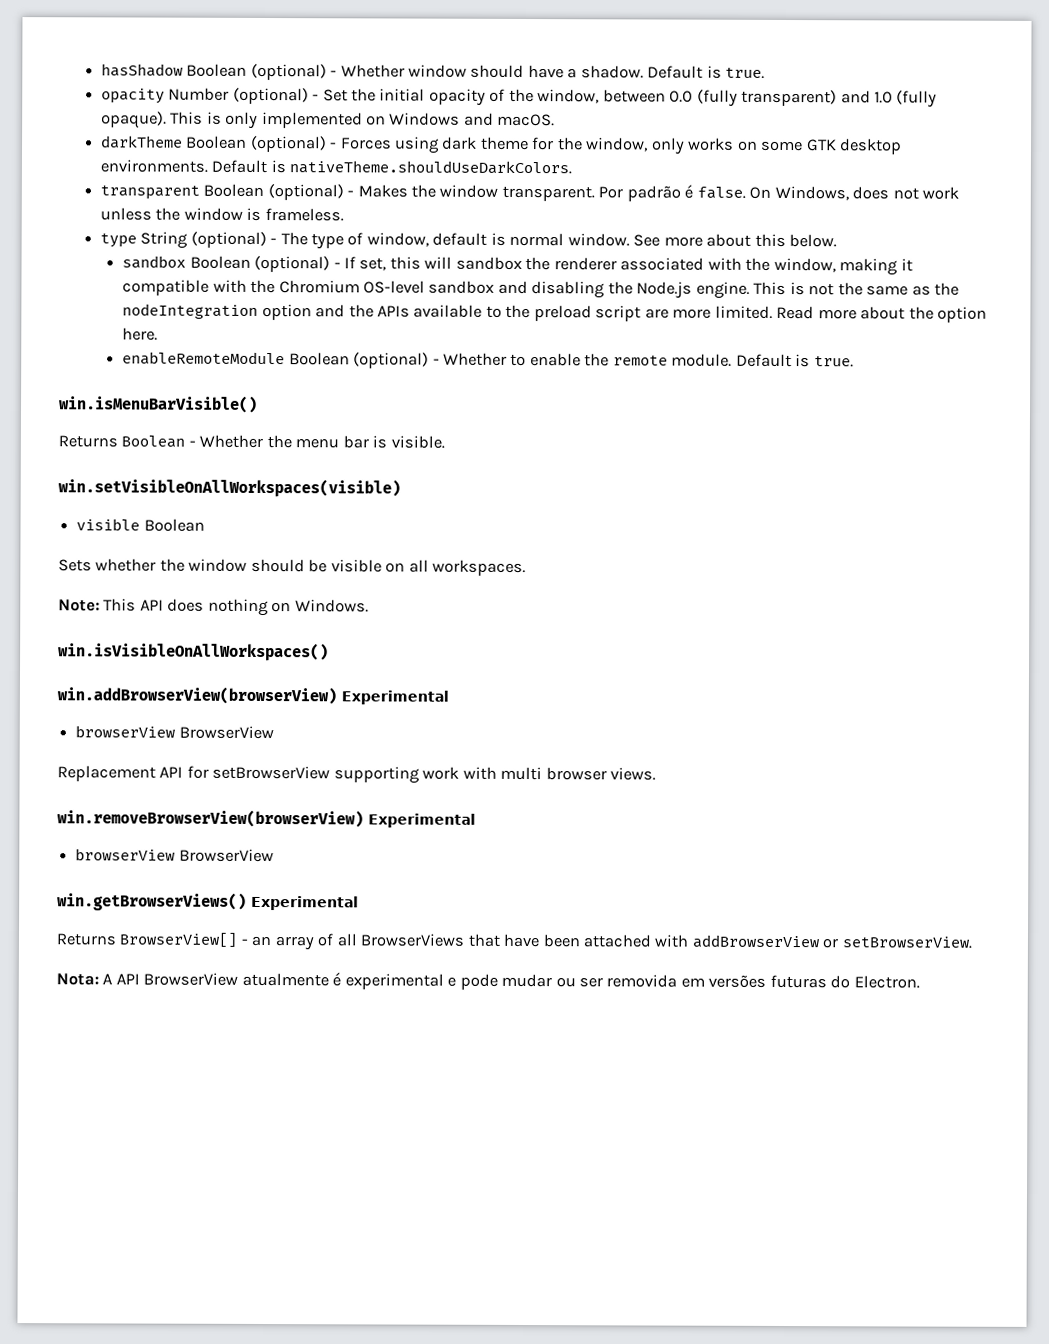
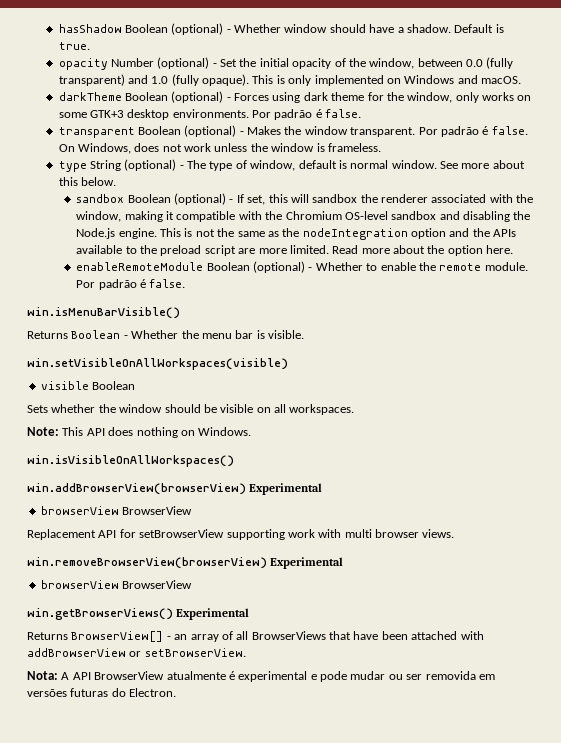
[806,139,837,152] GTK -> [89,110,124,118] GTK+3
[211,159,573,175] Default is nativeTheme.shouldUseDarkColors. -> [252,109,362,120] Por padrão é false.
[735,353,854,368] Default is true. -> [76,279,186,290] Por padrão é false.

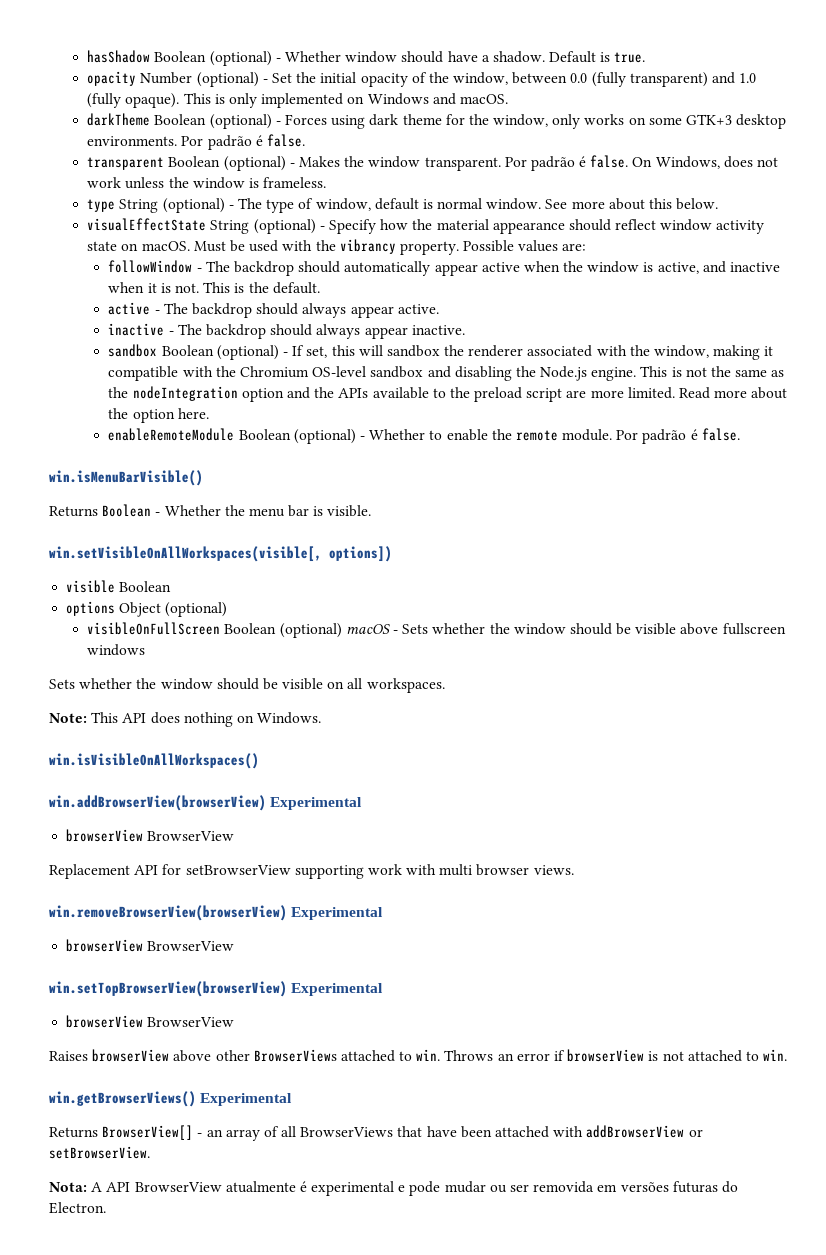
(116, 181) none -> [87,218,765,234] [87,239,587,255] [108,260,780,276] [108,282,320,294] [108,302,439,318] [108,323,465,339] // visualEffectState String (optional) - Specify how the material appearance should reflect window activity state on macOS. Must be used with the vibrancy property. Possible values are: // followWindow - The backdrop should automatically appear active when the window is active, and inactive when it is not. This is the default. // active - The backdrop should always appear active. // inactive - The backdrop should always appear inactive.
[27,358,288,370] win.setVisibleOnAllWorkspaces(visible) -> [49,546,392,562] win.setVisibleOnAllWorkspaces(visible[, options])
(136, 385) none -> [66,601,228,617] [87,622,786,638] [87,644,146,656] // options Object (optional) // visibleOnFullScreen Boolean (optional) macOS - Sets whether the window should be visible above fullscreen windows
(193, 584) none -> [49,981,384,997] [66,1015,235,1028] [49,1049,788,1062] // win.setTopBrowserView(browserView) Experimental // browserView BrowserView // Raises browserView above other BrowserViews attached to win. Throws an error if browserView is not attached to win.

